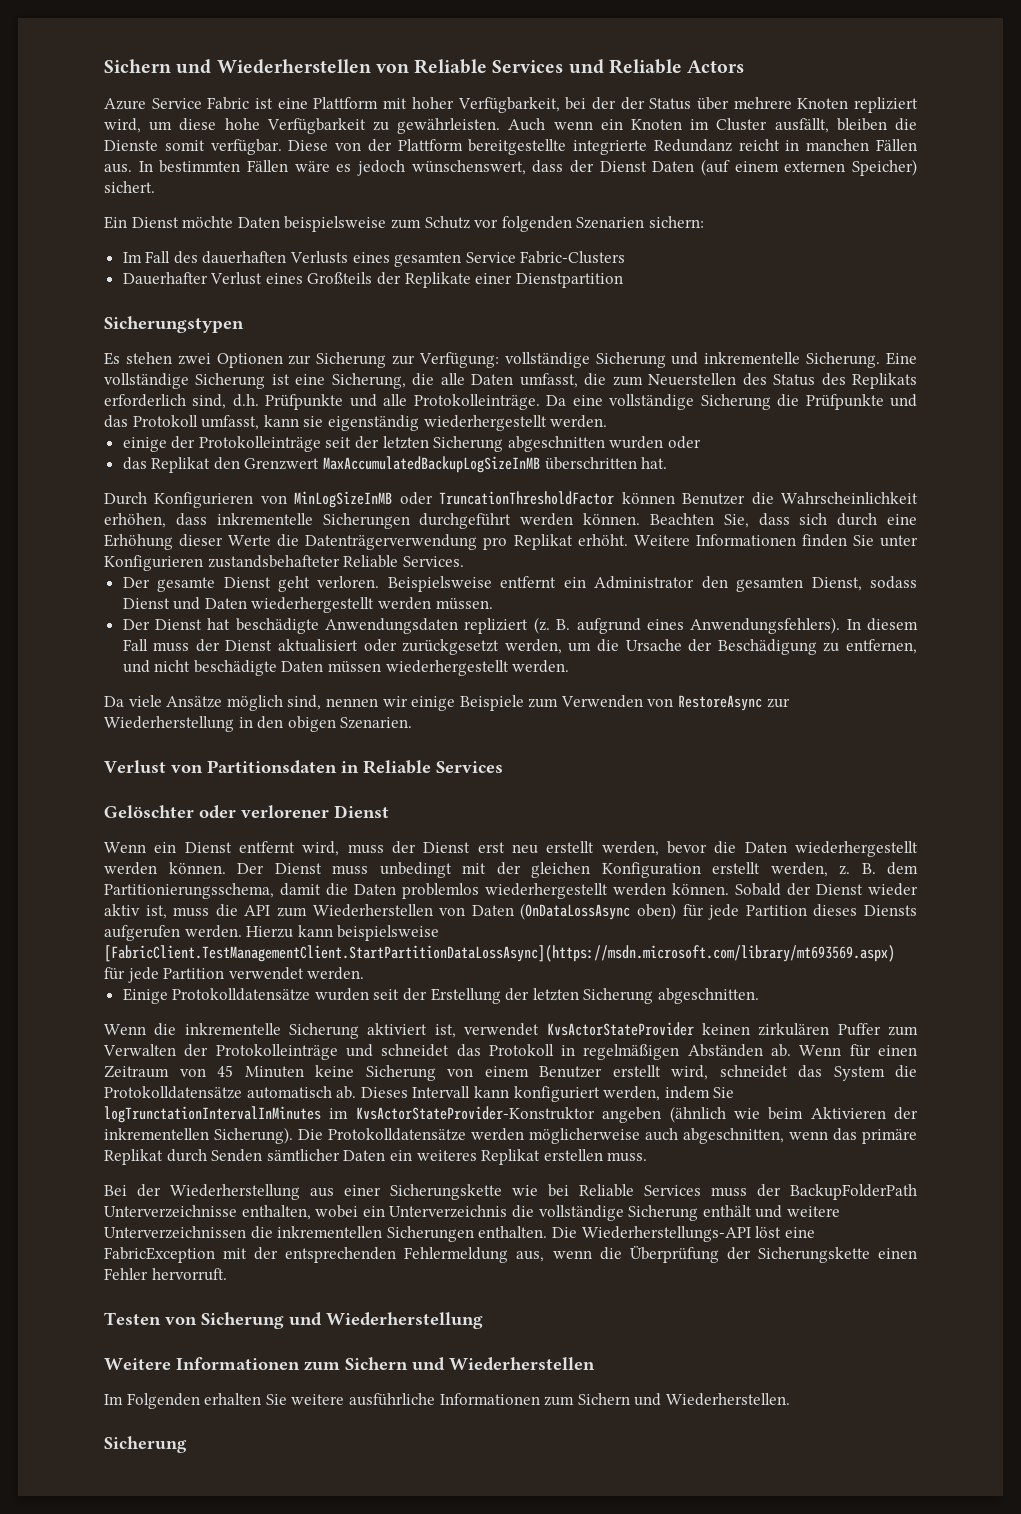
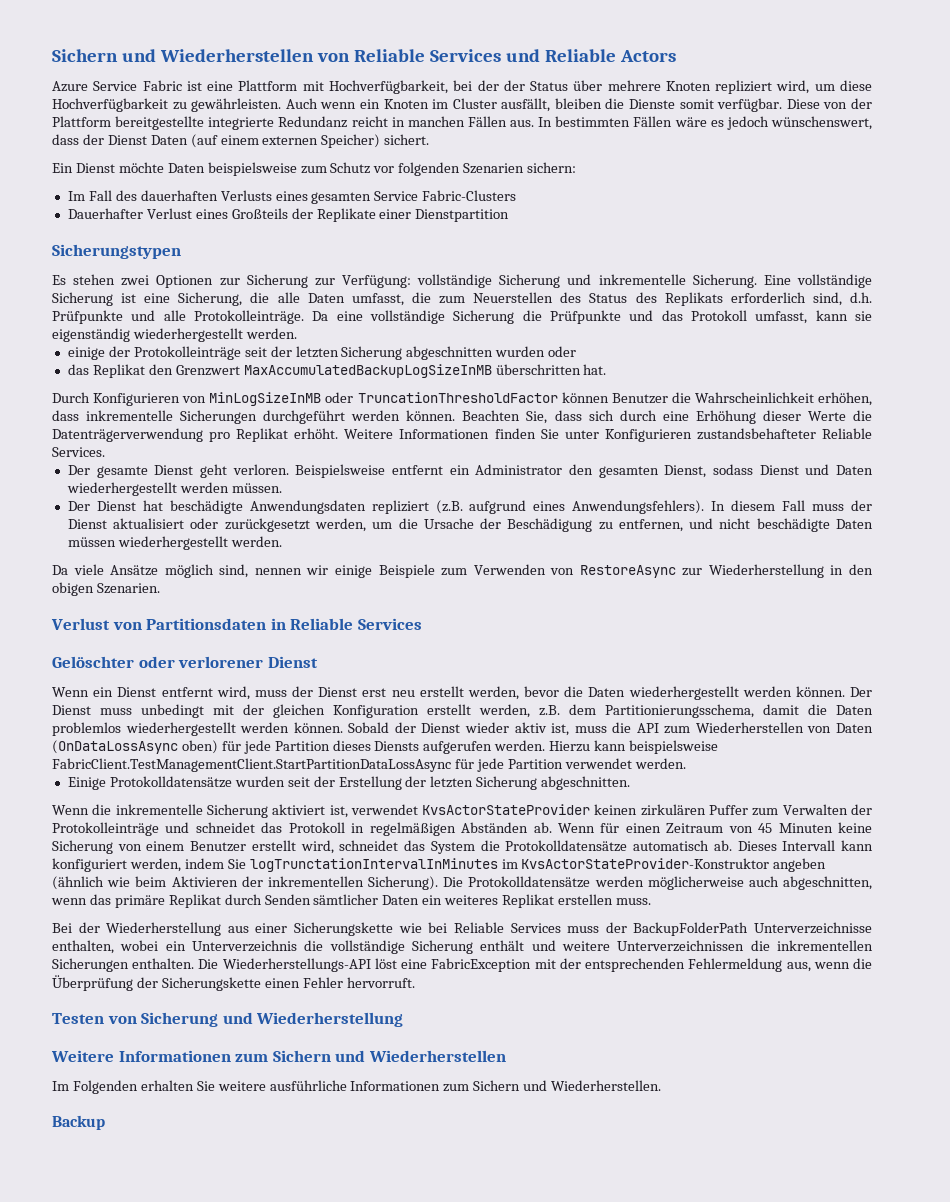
[411,97,560,113] hoher Verfügbarkeit, -> [328,80,448,94] Hochverfügbarkeit,
[224,118,366,134] hohe Verfügbarkeit -> [52,98,168,112] Hochverfügbarkeit
[533,617,571,634] (z. B. -> [435,500,463,514] (z.B.
[839,863,876,875] z. B. -> [539,705,560,716] z.B.
[104,945,895,962] [FabricClient.TestManagementClient.StartPartitionDataLossAsync](https://msdn.microsoft.com/library/mt693569.aspx) -> [52,758,451,772] FabricClient.TestManagementClient.StartPartitionDataLossAsync
[104,1436,187,1453] Sicherung -> [52,1115,105,1130] Backup

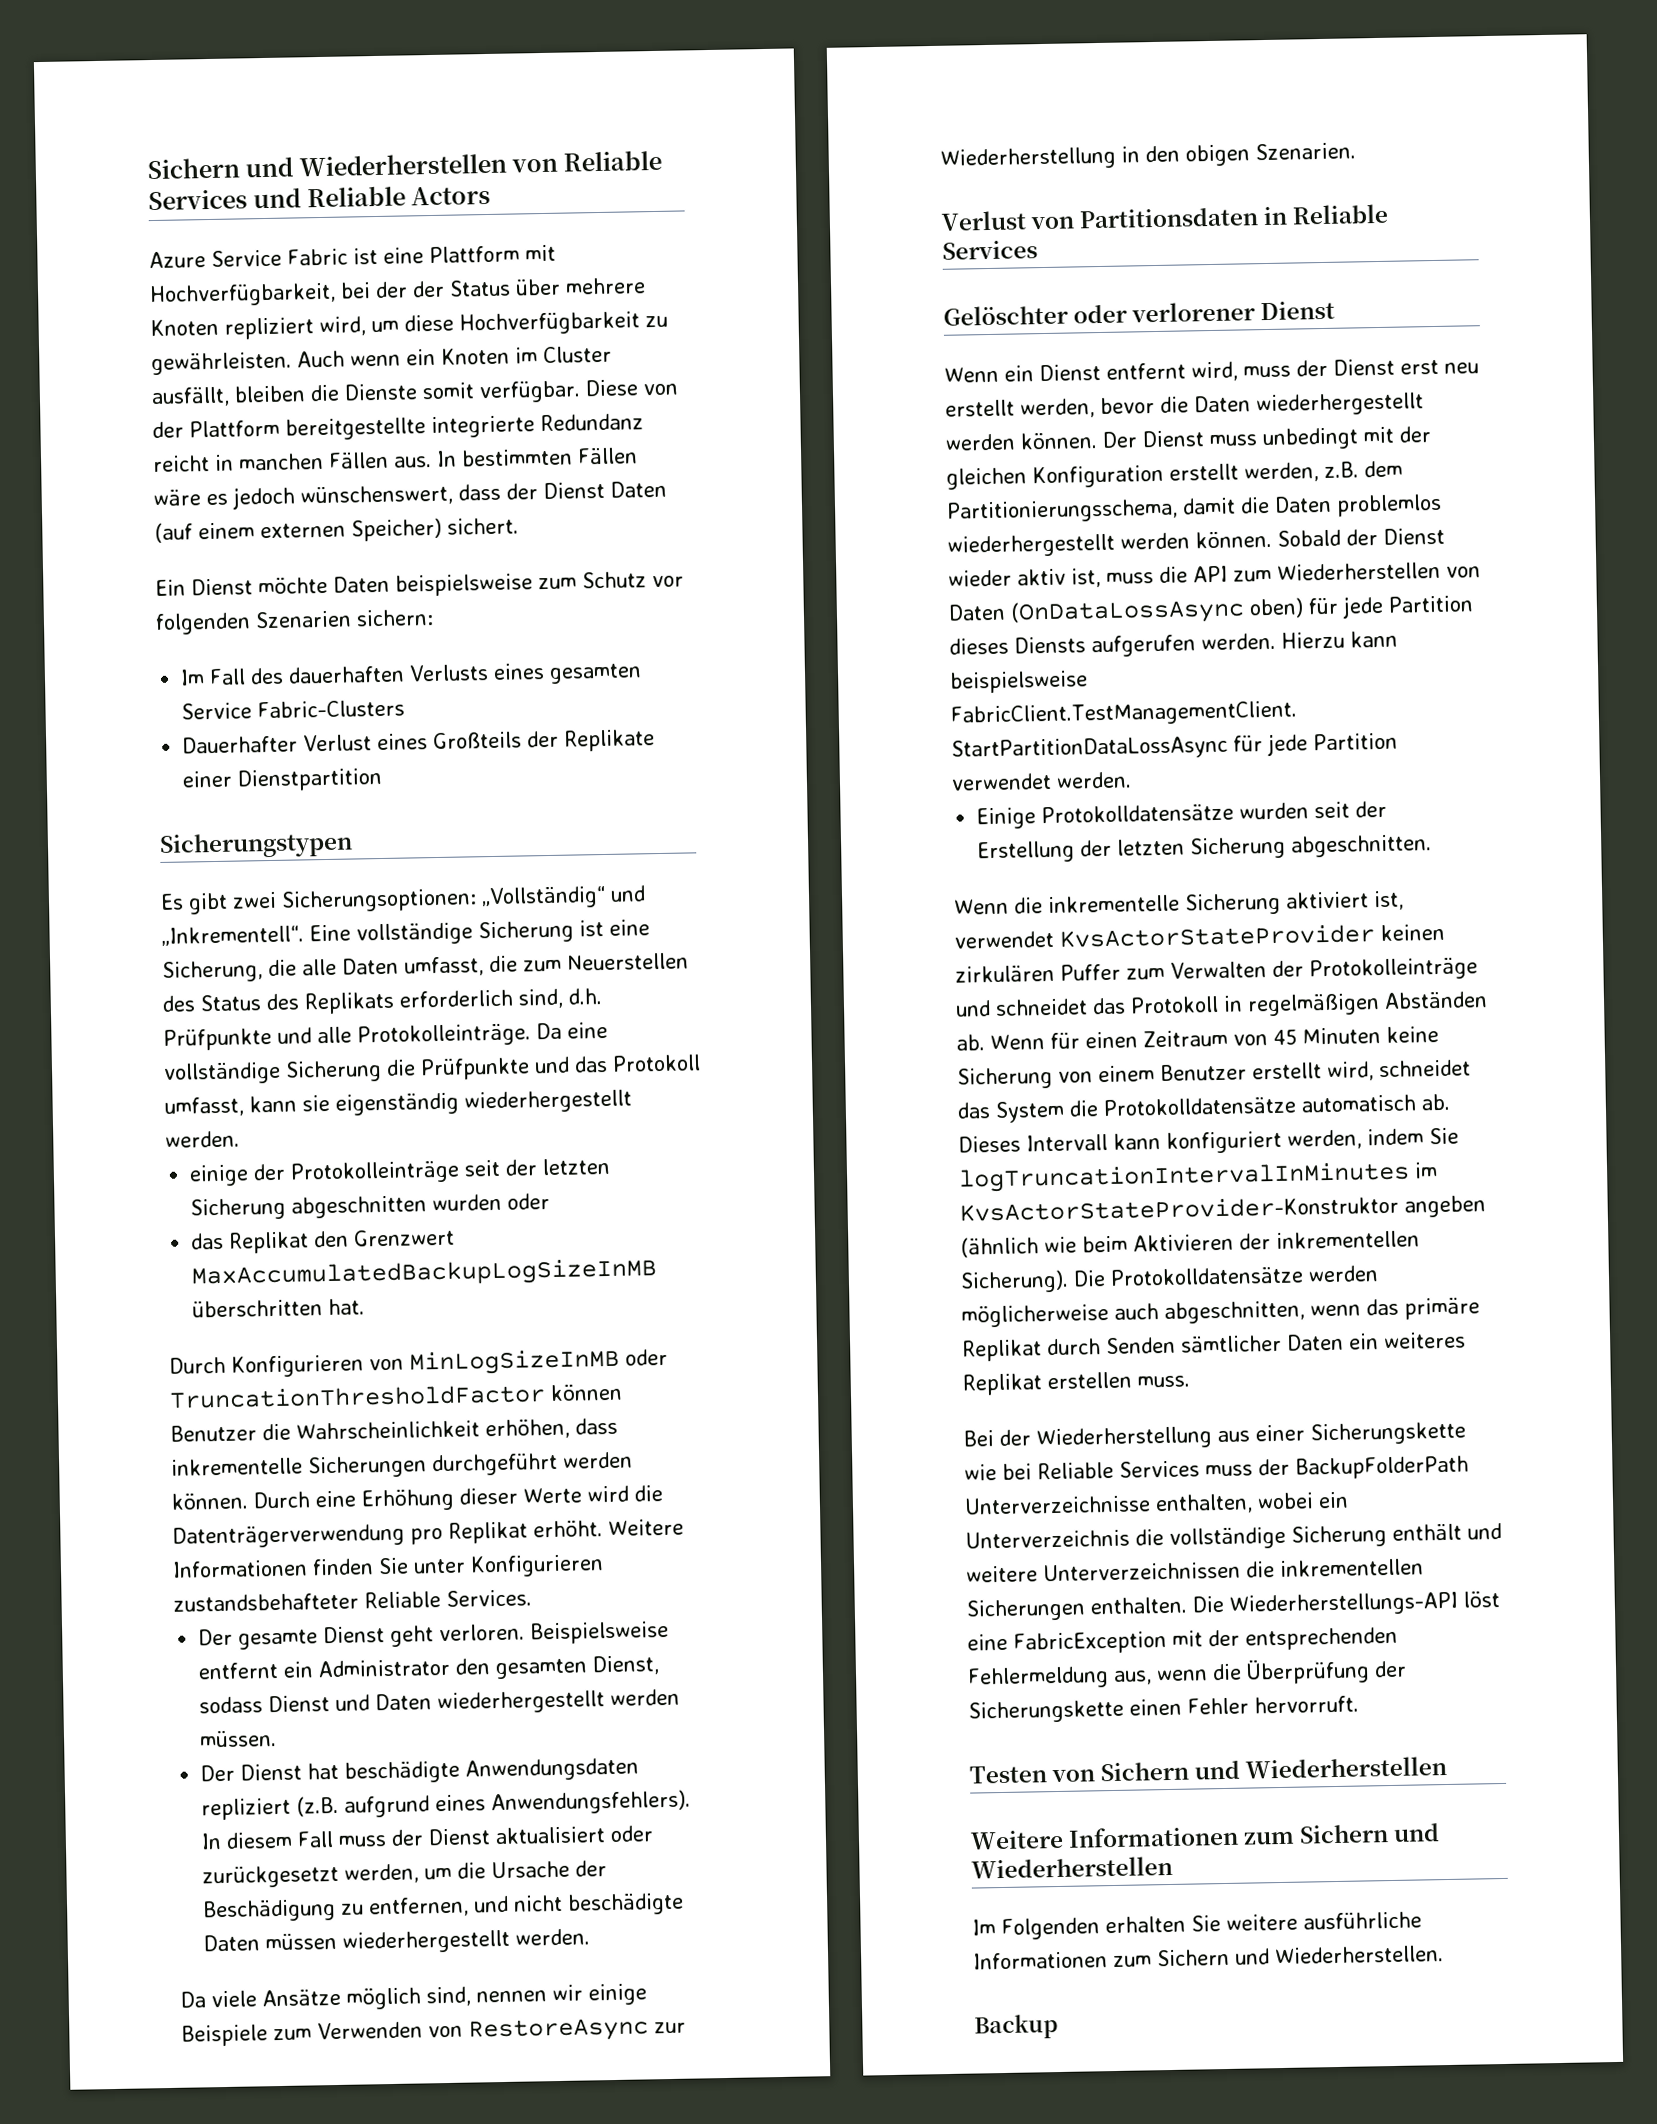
[73,274,757,288] stehen zwei Optionen zur Sicherung zur Verfügung: vollständige Sicherung und inkrementelle Sicherung. -> [188,885,646,915] [161,925,304,946] gibt zwei Sicherungsoptionen: „Vollständig“ und „Inkrementell“.
[462,410,657,424] Beachten Sie, dass sich durch -> [253,1491,310,1509] Durch
(846, 416) none -> [586,1485,629,1503] wird
[249,858,498,872] logTrunctationIntervalInMinutes -> [958,1161,1410,1193] logTruncationIntervalInMinutes
[141,1012,404,1027] Sicherung und Wiederherstellung -> [1100,1755,1448,1782] Sichern und Wiederherstellen

